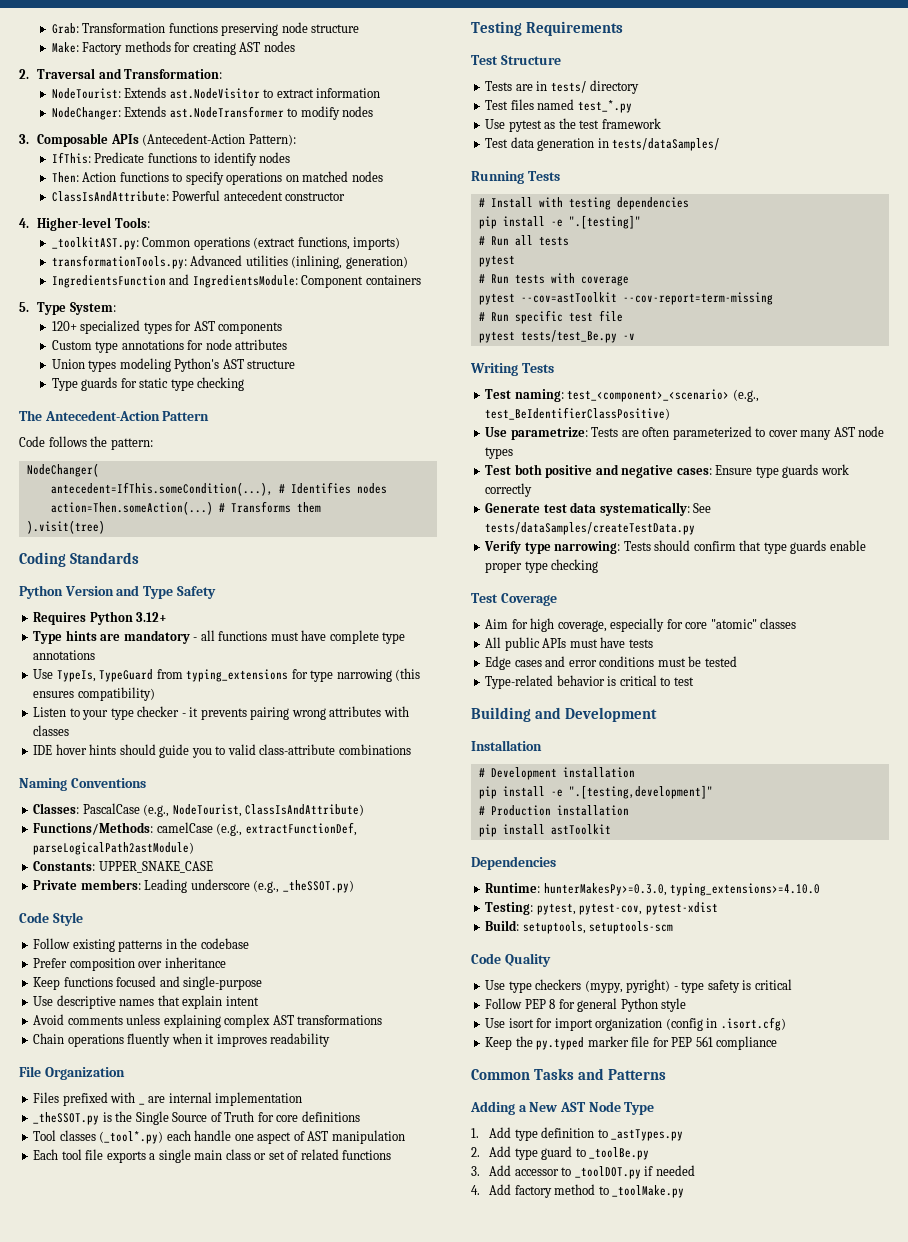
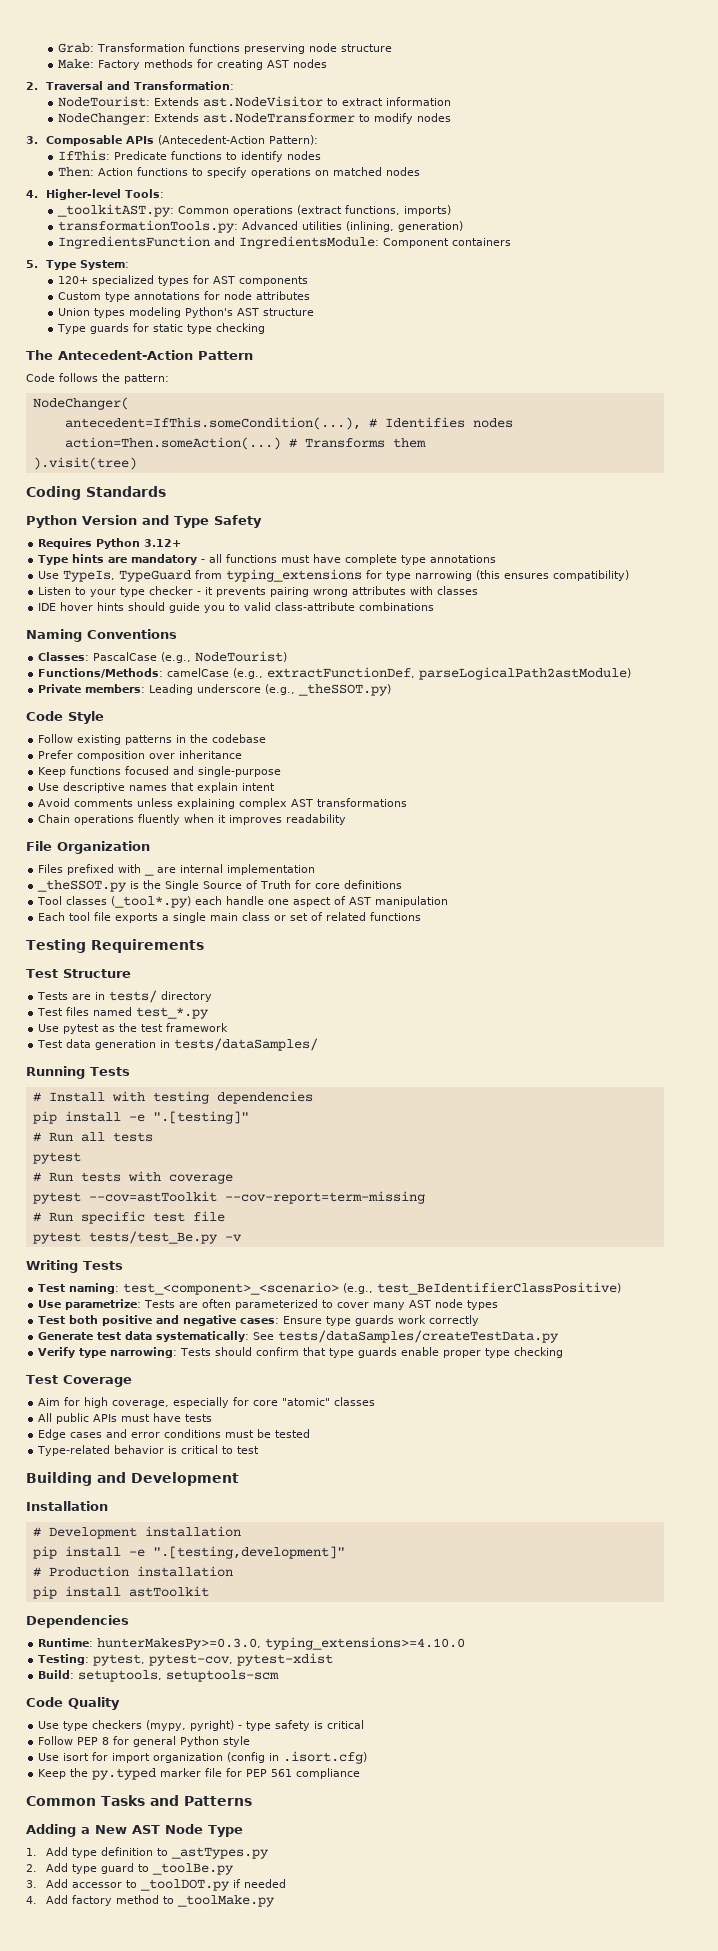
[51,190,346,202] // ClassIsAndAttribute: Powerful antecedent constructor -> (421, 171) none
[172,804,365,817] NodeTourist, ClassIsAndAttribute) -> [195,651,288,662] NodeTourist)
[33,861,213,873] // Constants: UPPER_SNAKE_CASE -> (632, 673) none

